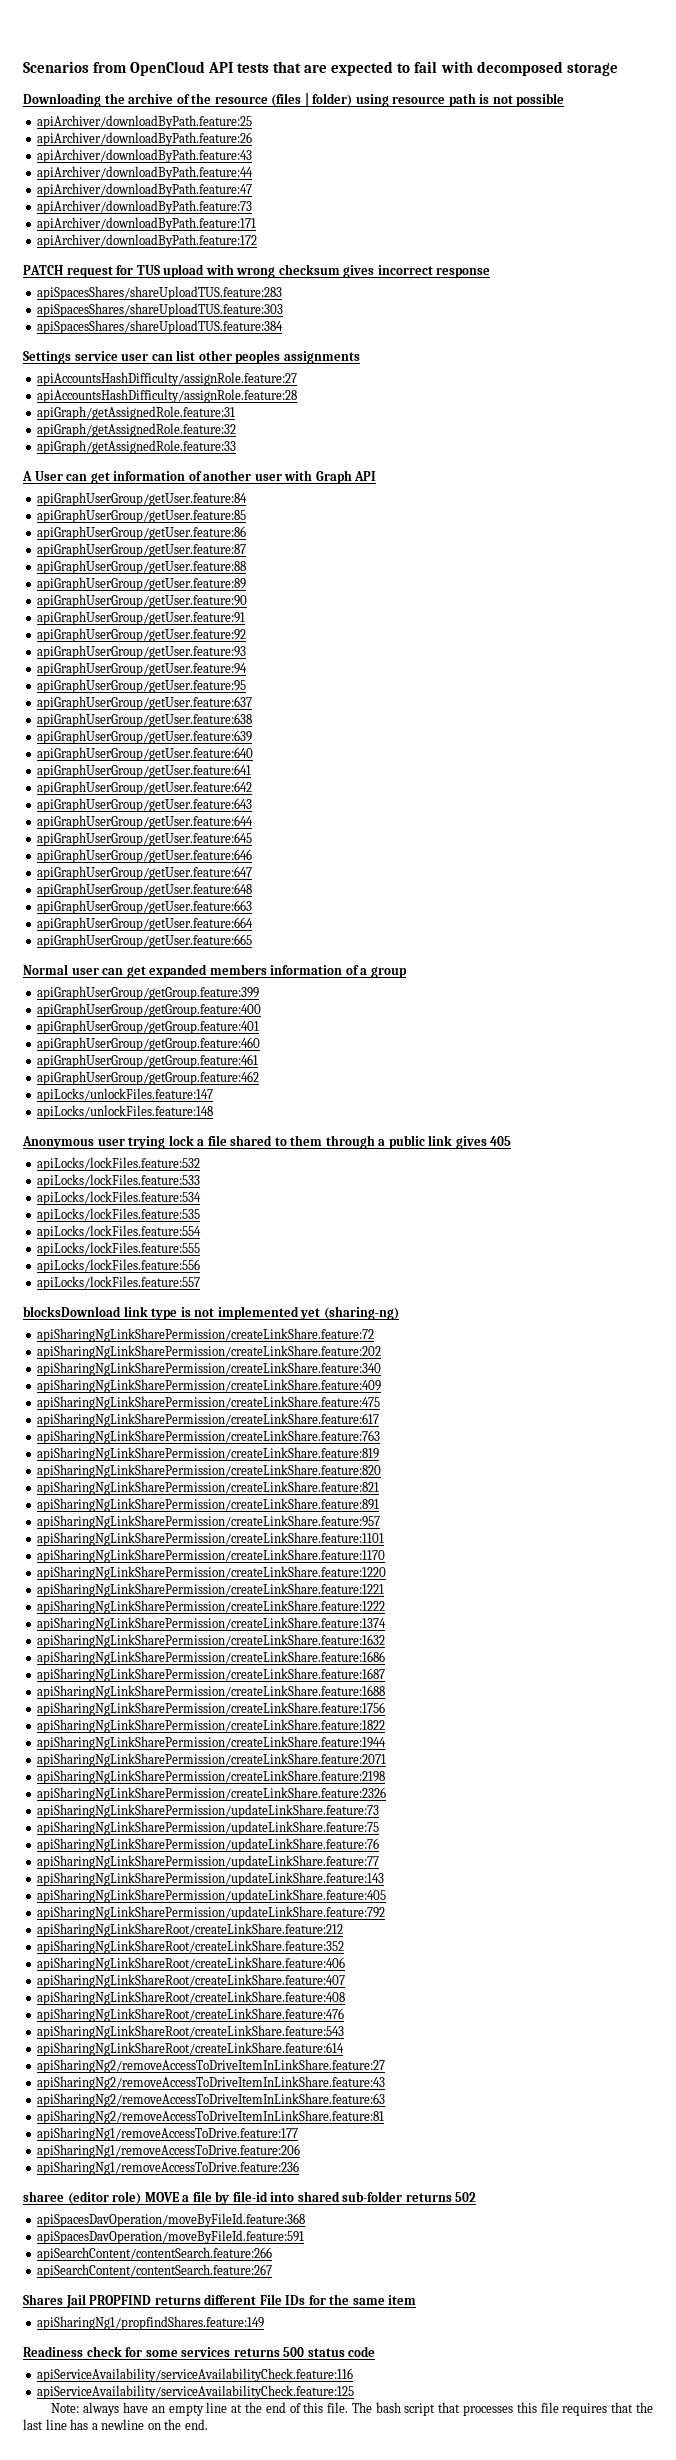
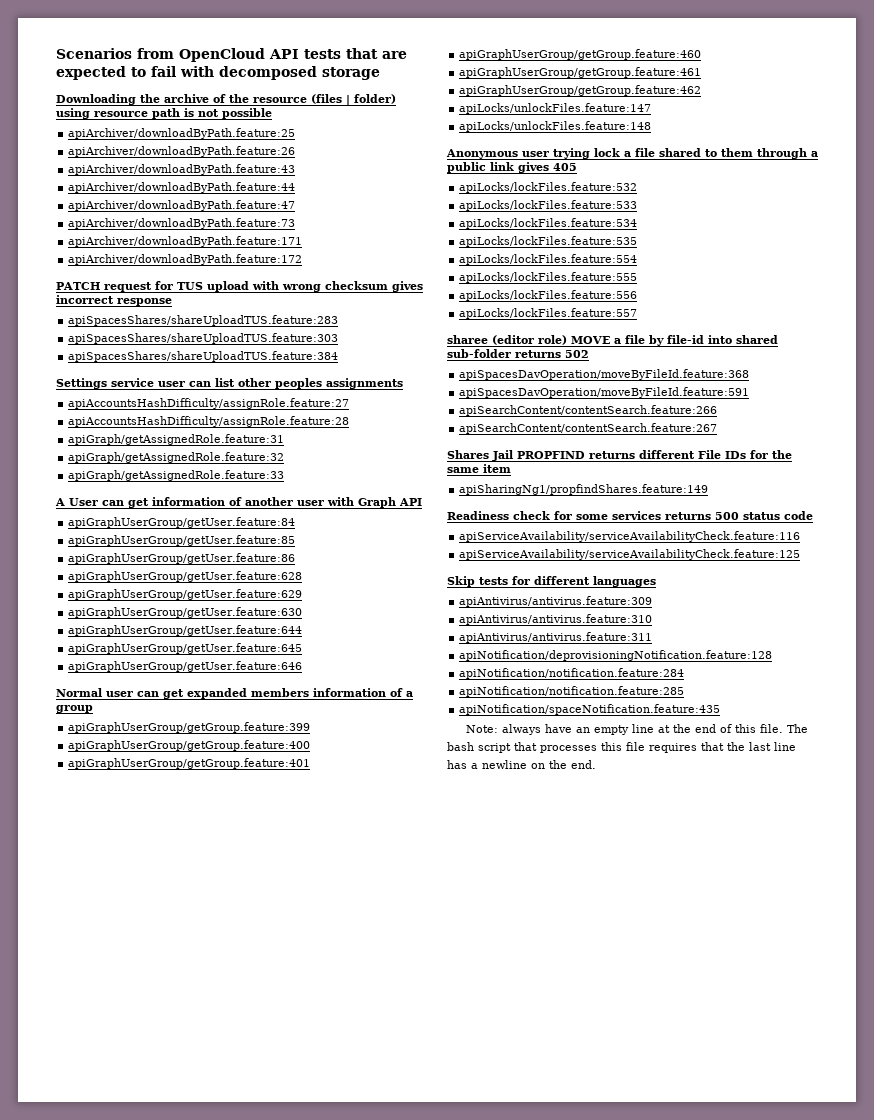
[37,543,247,557] [37,560,247,574] [37,577,247,591] [37,594,248,608] [37,611,246,625] [37,628,247,642] [37,645,247,659] [37,662,248,676] [37,679,247,693] [37,696,253,710] [37,713,253,727] [37,730,253,744] [37,747,254,761] [37,764,252,778] [37,781,253,795] [37,798,253,812] [37,815,254,829] [37,832,253,846] [37,849,253,863] [37,866,253,880] [37,883,253,897] [37,900,253,914] [37,917,254,931] [37,934,253,948] apiGraphUserGroup/getUser.feature:87 // apiGraphUserGroup/getUser.feature:88 // apiGraphUserGroup/getUser.feature:89 // apiGraphUserGroup/getUser.feature:90 // apiGraphUserGroup/getUser.feature:91 // apiGraphUserGroup/getUser.feature:92 // apiGraphUserGroup/getUser.feature:93 // apiGraphUserGroup/getUser.feature:94 // apiGraphUserGroup/getUser.feature:95 // apiGraphUserGroup/getUser.feature:637 // apiGraphUserGroup/getUser.feature:638 // apiGraphUserGroup/getUser.feature:639 // apiGraphUserGroup/getUser.feature:640 // apiGraphUserGroup/getUser.feature:641 // apiGraphUserGroup/getUser.feature:642 // apiGraphUserGroup/getUser.feature:643 // apiGraphUserGroup/getUser.feature:644 // apiGraphUserGroup/getUser.feature:645 // apiGraphUserGroup/getUser.feature:646 // apiGraphUserGroup/getUser.feature:647 // apiGraphUserGroup/getUser.feature:648 // apiGraphUserGroup/getUser.feature:663 // apiGraphUserGroup/getUser.feature:664 // apiGraphUserGroup/getUser.feature:665 -> [68,571,303,582] [68,589,303,600] [68,607,303,618] [68,625,303,636] [68,643,303,654] [68,661,303,672] apiGraphUserGroup/getUser.feature:628 // apiGraphUserGroup/getUser.feature:629 // apiGraphUserGroup/getUser.feature:630 // apiGraphUserGroup/getUser.feature:644 // apiGraphUserGroup/getUser.feature:645 // apiGraphUserGroup/getUser.feature:646
[23,1306,399,1320] [37,1328,375,1342] [37,1345,382,1359] [37,1362,382,1376] [37,1379,382,1393] [37,1396,381,1410] [37,1413,380,1427] [37,1430,381,1444] [37,1447,380,1461] [37,1464,382,1478] [37,1481,380,1495] [37,1498,380,1512] [37,1515,381,1529] [37,1532,385,1546] [37,1549,386,1563] [37,1566,387,1580] [37,1583,385,1597] [37,1600,386,1614] [37,1617,387,1631] [37,1634,386,1648] [37,1651,386,1665] [37,1668,386,1682] [37,1685,386,1699] [37,1702,386,1716] [37,1719,386,1733] [37,1736,387,1750] [37,1753,387,1767] [37,1770,386,1784] [37,1787,387,1801] [37,1804,380,1818] [37,1821,380,1835] [37,1838,380,1852] [37,1855,380,1869] [37,1872,385,1886] [37,1889,387,1903] [37,1906,386,1920] [37,1923,344,1937] [37,1940,345,1954] [37,1957,346,1971] [37,1974,346,1988] [37,1991,346,2005] [37,2008,345,2022] [37,2025,345,2039] [37,2042,345,2056] [37,2059,386,2073] [37,2076,386,2090] [37,2093,386,2107] [37,2110,385,2124] [37,2127,299,2141] [37,2144,301,2158] [37,2161,300,2175] // blocksDownload link type is not implemented yet (sharing-ng) // apiSharingNgLinkSharePermission/createLinkShare.feature:72 // apiSharingNgLinkSharePermission/createLinkShare.feature:202 // apiSharingNgLinkSharePermission/createLinkShare.feature:340 // apiSharingNgLinkSharePermission/createLinkShare.feature:409 // apiSharingNgLinkSharePermission/createLinkShare.feature:475 // apiSharingNgLinkSharePermission/createLinkShare.feature:617 // apiSharingNgLinkSharePermission/createLinkShare.feature:763 // apiSharingNgLinkSharePermission/createLinkShare.feature:819 // apiSharingNgLinkSharePermission/createLinkShare.feature:820 // apiSharingNgLinkSharePermission/createLinkShare.feature:821 // apiSharingNgLinkSharePermission/createLinkShare.feature:891 // apiSharingNgLinkSharePermission/createLinkShare.feature:957 // apiSharingNgLinkSharePermission/createLinkShare.feature:1101 // apiSharingNgLinkSharePermission/createLinkShare.feature:1170 // apiSharingNgLinkSharePermission/createLinkShare.feature:1220 // apiSharingNgLinkSharePermission/createLinkShare.feature:1221 // apiSharingNgLinkSharePermission/createLinkShare.feature:1222 // apiSharingNgLinkSharePermission/createLinkShare.feature:1374 // apiSharingNgLinkSharePermission/createLinkShare.feature:1632 // apiSharingNgLinkSharePermission/createLinkShare.feature:1686 // apiSharingNgLinkSharePermission/createLinkShare.feature:1687 // apiSharingNgLinkSharePermission/createLinkShare.feature:1688 // apiSharingNgLinkSharePermission/createLinkShare.feature:1756 // apiSharingNgLinkSharePermission/createLinkShare.feature:1822 // apiSharingNgLinkSharePermission/createLinkShare.feature:1944 // apiSharingNgLinkSharePermission/createLinkShare.feature:2071 // apiSharingNgLinkSharePermission/createLinkShare.feature:2198 // apiSharingNgLinkSharePermission/createLinkShare.feature:2326 // apiSharingNgLinkSharePermission/updateLinkShare.feature:73 // apiSharingNgLinkSharePermission/updateLinkShare.feature:75 // apiSharingNgLinkSharePermission/updateLinkShare.feature:76 // apiSharingNgLinkSharePermission/updateLinkShare.feature:77 // apiSharingNgLinkSharePermission/updateLinkShare.feature:143 // apiSharingNgLinkSharePermission/updateLinkShare.feature:405 // apiSharingNgLinkSharePermission/updateLinkShare.feature:792 // apiSharingNgLinkShareRoot/createLinkShare.feature:212 // apiSharingNgLinkShareRoot/createLinkShare.feature:352 // apiSharingNgLinkShareRoot/createLinkShare.feature:406 // apiSharingNgLinkShareRoot/createLinkShare.feature:407 // apiSharingNgLinkShareRoot/createLinkShare.feature:408 // apiSharingNgLinkShareRoot/createLinkShare.feature:476 // apiSharingNgLinkShareRoot/createLinkShare.feature:543 // apiSharingNgLinkShareRoot/createLinkShare.feature:614 // apiSharingNg2/removeAccessToDriveItemInLinkShare.feature:27 // apiSharingNg2/removeAccessToDriveItemInLinkShare.feature:43 // apiSharingNg2/removeAccessToDriveItemInLinkShare.feature:63 // apiSharingNg2/removeAccessToDriveItemInLinkShare.feature:81 // apiSharingNg1/removeAccessToDrive.feature:177 // apiSharingNg1/removeAccessToDrive.feature:206 // apiSharingNg1/removeAccessToDrive.feature:236 -> (638, 313) none
(355, 2392) none -> [447,576,656,587] [459,596,653,607] [459,614,653,625] [459,632,653,643] [459,650,773,661] [459,668,685,679] [459,686,685,697] [459,704,721,715] // Skip tests for different languages // apiAntivirus/antivirus.feature:309 // apiAntivirus/antivirus.feature:310 // apiAntivirus/antivirus.feature:311 // apiNotification/deprovisioningNotification.feature:128 // apiNotification/notification.feature:284 // apiNotification/notification.feature:285 // apiNotification/spaceNotification.feature:435

